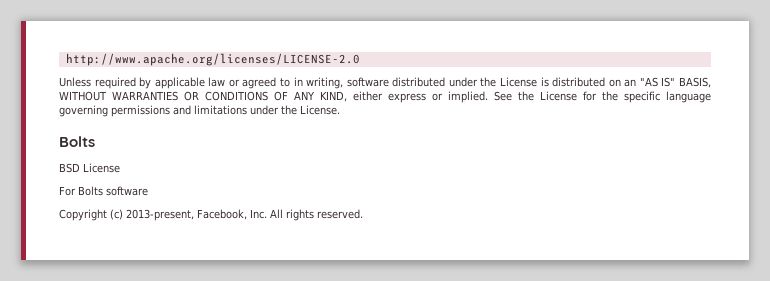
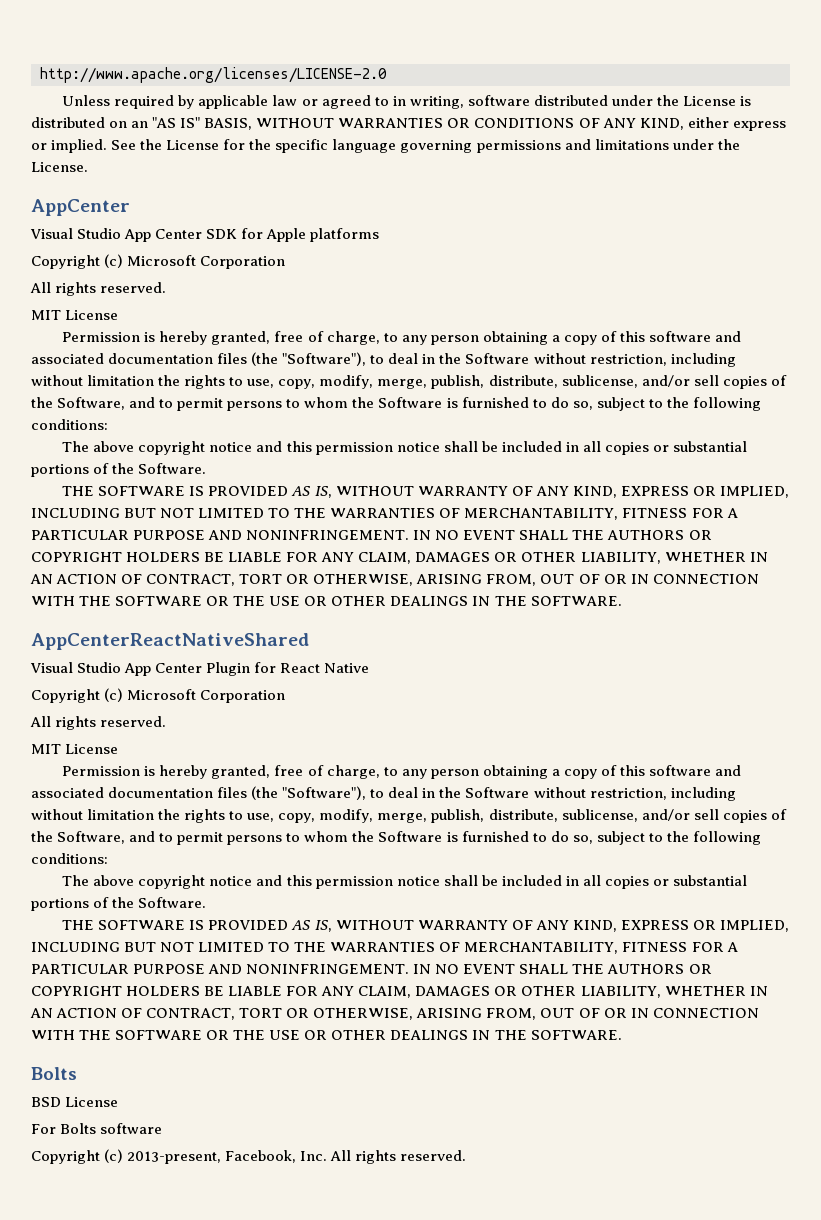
(340, 110) none -> [31,199,130,216] [30,228,380,242] [31,254,286,269] [30,282,167,296] [31,310,119,320] [62,331,742,345] [31,352,736,367] [31,375,787,389] [31,397,761,411] [31,419,108,430] [62,441,748,455] [31,463,207,477] [62,486,789,498] [31,508,738,520] [31,530,712,540] [31,552,768,564] [30,574,759,586] [31,596,622,606] [31,633,309,650] [30,662,370,676] [31,688,286,703] [30,716,167,730] [31,744,119,754] [62,765,742,779] [31,786,736,801] [31,809,787,823] [31,831,761,845] [31,853,108,864] [62,875,748,889] [31,897,207,911] [62,920,789,932] [31,942,738,954] [31,964,712,974] [31,986,768,998] [30,1008,759,1020] [31,1030,622,1040] // AppCenter // Visual Studio App Center SDK for Apple platforms // Copyright (c) Microsoft Corporation // All rights reserved. // MIT License // Permission is hereby granted, free of charge, to any person obtaining a copy of this software and associated documentation files (the "Software"), to deal in the Software without restriction, including without limitation the rights to use, copy, modify, merge, publish, distribute, sublicense, and/or sell copies of the Software, and to permit persons to whom the Software is furnished to do so, subject to the following conditions: // The above copyright notice and this permission notice shall be included in all copies or substantial portions of the Software. // THE SOFTWARE IS PROVIDED AS IS, WITHOUT WARRANTY OF ANY KIND, EXPRESS OR IMPLIED, INCLUDING BUT NOT LIMITED TO THE WARRANTIES OF MERCHANTABILITY, FITNESS FOR A PARTICULAR PURPOSE AND NONINFRINGEMENT. IN NO EVENT SHALL THE AUTHORS OR COPYRIGHT HOLDERS BE LIABLE FOR ANY CLAIM, DAMAGES OR OTHER LIABILITY, WHETHER IN AN ACTION OF CONTRACT, TORT OR OTHERWISE, ARISING FROM, OUT OF OR IN CONNECTION WITH THE SOFTWARE OR THE USE OR OTHER DEALINGS IN THE SOFTWARE. // AppCenterReactNativeShared // Visual Studio App Center Plugin for React Native // Copyright (c) Microsoft Corporation // All rights reserved. // MIT License // Permission is hereby granted, free of charge, to any person obtaining a copy of this software and associated documentation files (the "Software"), to deal in the Software without restriction, including without limitation the rights to use, copy, modify, merge, publish, distribute, sublicense, and/or sell copies of the Software, and to permit persons to whom the Software is furnished to do so, subject to the following conditions: // The above copyright notice and this permission notice shall be included in all copies or substantial portions of the Software. // THE SOFTWARE IS PROVIDED AS IS, WITHOUT WARRANTY OF ANY KIND, EXPRESS OR IMPLIED, INCLUDING BUT NOT LIMITED TO THE WARRANTIES OF MERCHANTABILITY, FITNESS FOR A PARTICULAR PURPOSE AND NONINFRINGEMENT. IN NO EVENT SHALL THE AUTHORS OR COPYRIGHT HOLDERS BE LIABLE FOR ANY CLAIM, DAMAGES OR OTHER LIABILITY, WHETHER IN AN ACTION OF CONTRACT, TORT OR OTHERWISE, ARISING FROM, OUT OF OR IN CONNECTION WITH THE SOFTWARE OR THE USE OR OTHER DEALINGS IN THE SOFTWARE.

